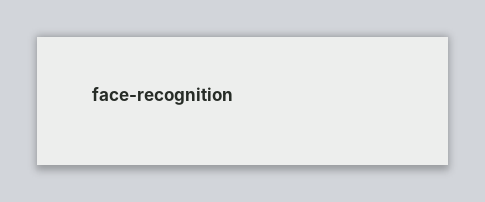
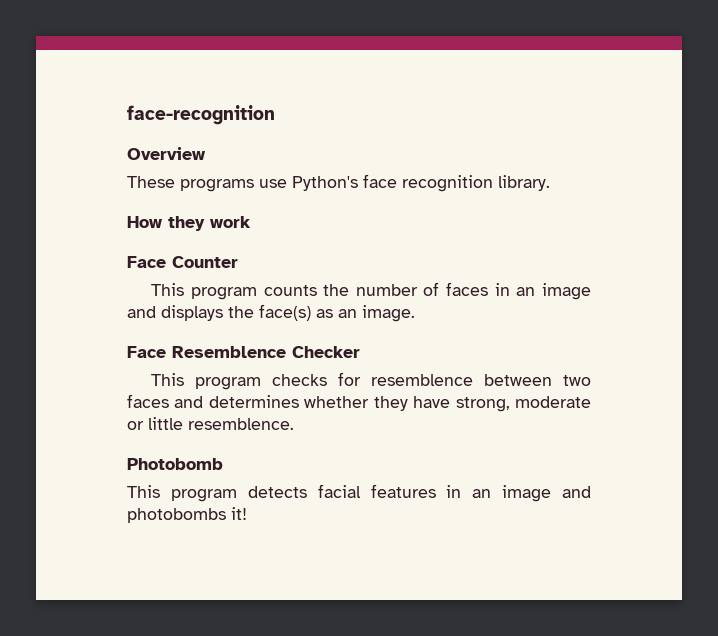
(233, 96) none -> [127,147,206,160] [127,174,550,192] [127,216,251,231] [127,256,238,268] [151,282,591,300] [127,304,415,322] [127,346,360,358] [151,372,591,390] [127,394,591,412] [127,417,294,430] [127,458,223,470] [127,484,591,502] [127,507,247,523] // Overview // These programs use Python's face recognition library. // How they work // Face Counter // This program counts the number of faces in an image and displays the face(s) as an image. // Face Resemblence Checker // This program checks for resemblence between two faces and determines whether they have strong, moderate or little resemblence. // Photobomb // This program detects facial features in an image and photobombs it!

